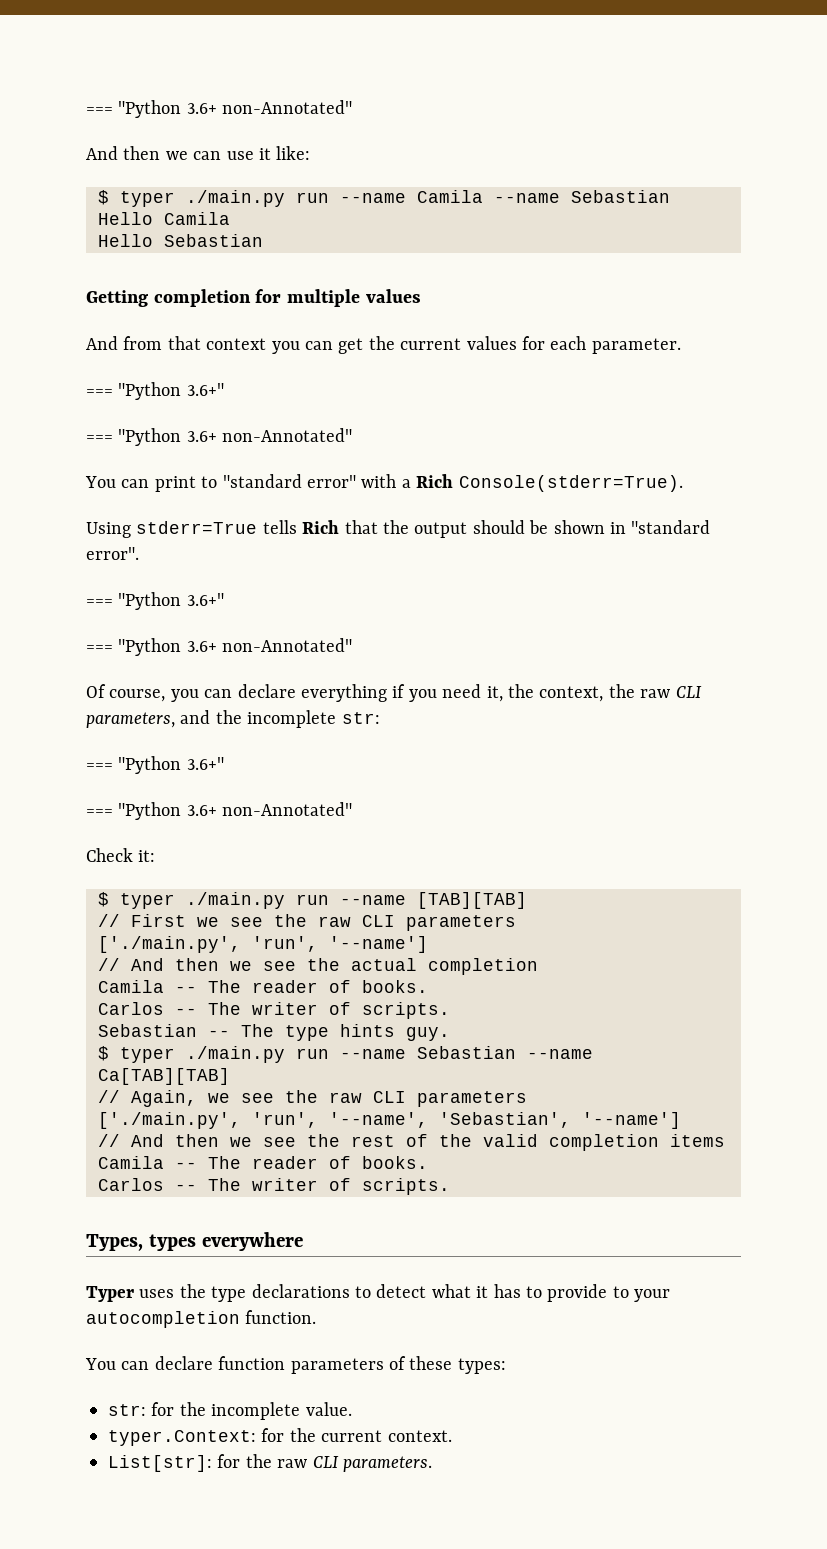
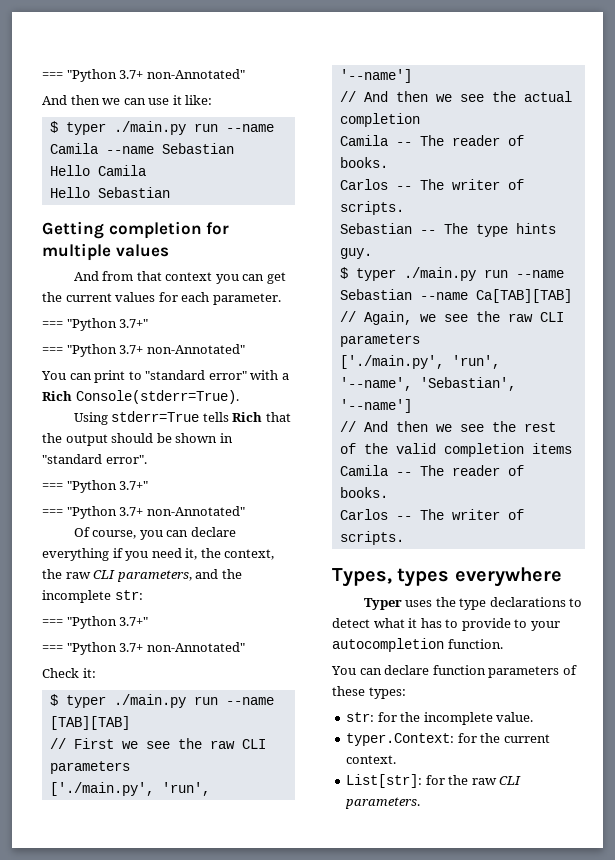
[86,100,217,118] === "Python 3.6+ -> [42,69,144,82] === "Python 3.7+
[186,383,224,396] [86,428,217,446] 3.6+" // === "Python 3.6+ -> [119,319,149,328] [42,344,144,357] 3.7+" // === "Python 3.7+
[186,593,224,606] [86,638,217,656] 3.6+" // === "Python 3.6+ -> [119,481,149,490] [42,506,144,519] 3.7+" // === "Python 3.7+
[186,757,224,770] [86,802,217,820] 3.6+" // === "Python 3.6+ -> [119,617,149,626] [42,642,144,655] 3.7+" // === "Python 3.7+

